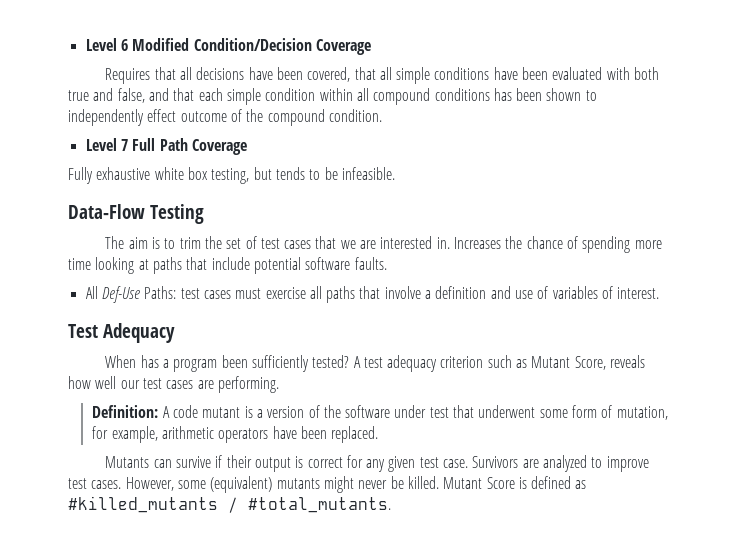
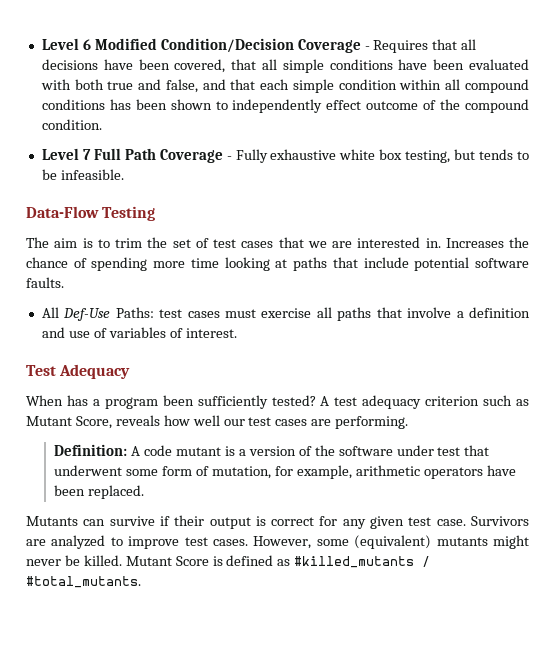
(371, 47) // -> [364,46,370,50] -
(247, 147) // -> [226,156,232,160] -

